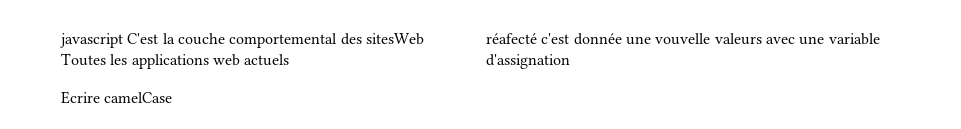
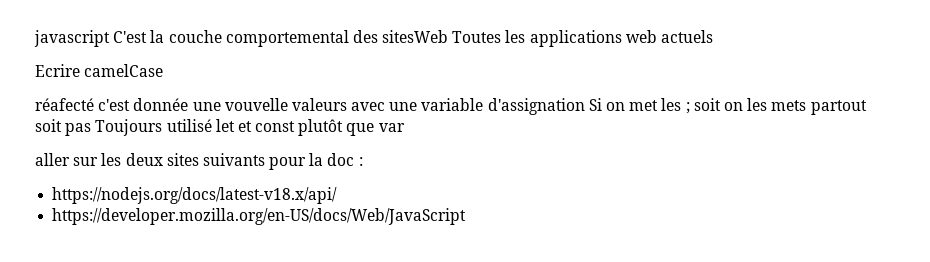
(570, 61) none -> [588,98,867,115] [35,119,405,136] [35,153,363,170] [52,187,338,204] [52,208,467,225] Si on met les ; soit on les mets partout soit pas Toujours utilisé let et const plutôt que var // aller sur les deux sites suivants pour la doc : // https://nodejs.org/docs/latest-v18.x/api/ // https://developer.mozilla.org/en-US/docs/Web/JavaScript

